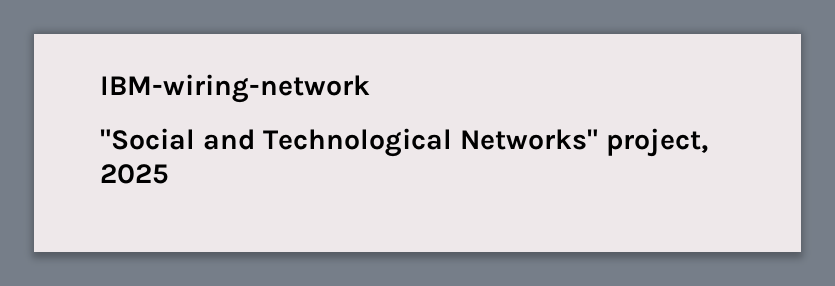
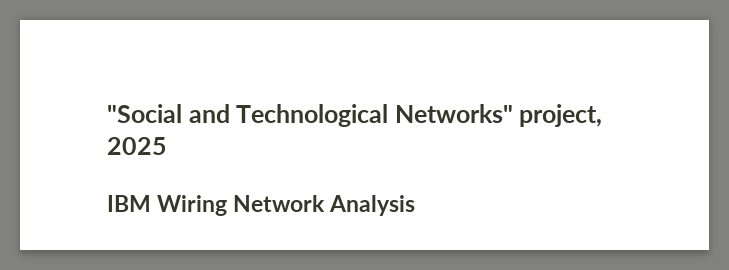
[100,74,370,103] IBM-wiring-network // -> (107, 113) none
(169, 174) none -> [107,195,416,216] // IBM Wiring Network Analysis

